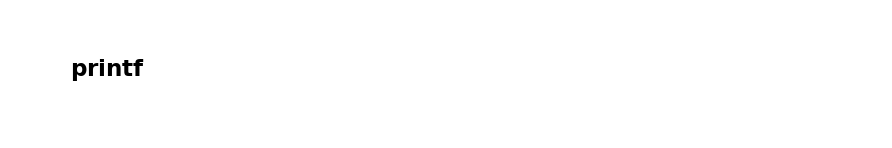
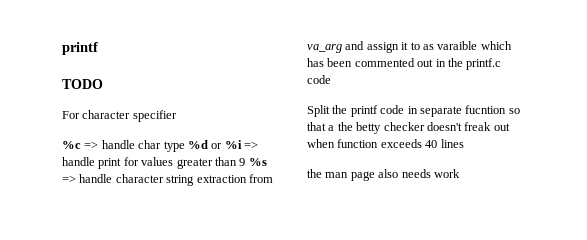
[71,59,144,81] printf -> [62,42,98,55] [62,79,103,89] [62,110,177,122] [62,140,258,152] [62,157,267,169] [62,174,273,186] [307,41,512,53] [307,58,502,70] [307,75,331,84] [307,105,520,117] [307,122,510,134] [307,139,464,148] [307,169,460,181] printf // TODO // For character specifier // %c => handle char type %d or %i => handle print for values greater than 9 %s => handle character string extraction from va_arg and assign it to as varaible which has been commented out in the printf.c code // Split the printf code in separate fucntion so that a the betty checker doesn't freak out when function exceeds 40 lines // the man page also needs work

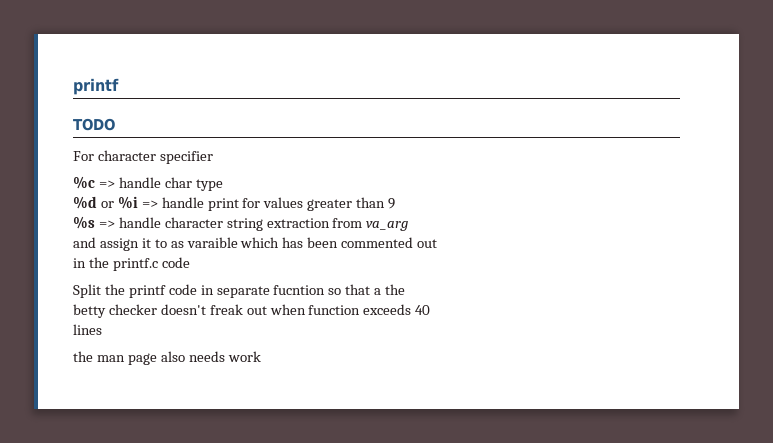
(185, 146) none -> (223, 185) //
(246, 162) none -> (396, 203) //
(342, 48) none -> (409, 226) //
(434, 63) none -> (438, 243) //
(353, 126) none -> (406, 289) //
(438, 144) none -> (431, 310) //

